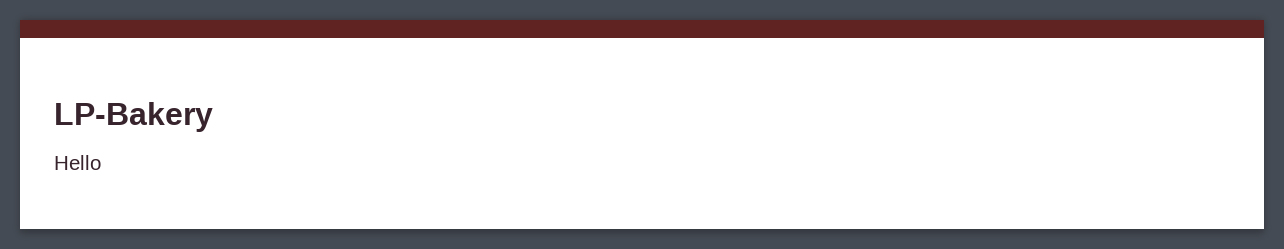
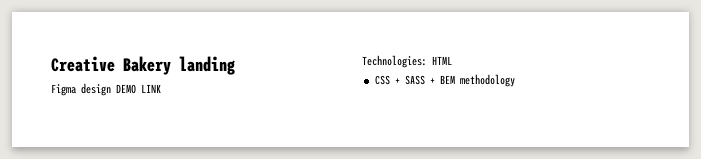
[54,102,213,132] [54,155,101,170] LP-Bakery // Hello -> [51,56,235,75] [51,83,161,96] [362,55,452,68] [374,74,515,87] Creative Bakery landing // Figma design DEMO LINK // Technologies: HTML // CSS + SASS + BEM methodology

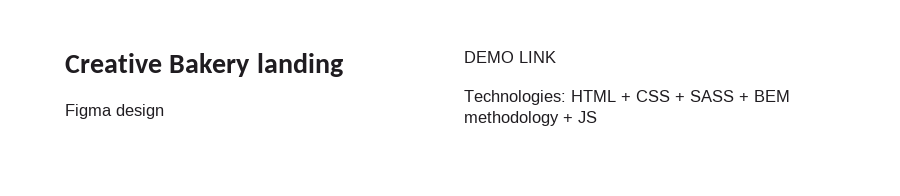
(111, 89) none -> (164, 111) //
(452, 60) // -> [621,93,631,102] +
(515, 80) none -> [563,111,597,123] + JS

